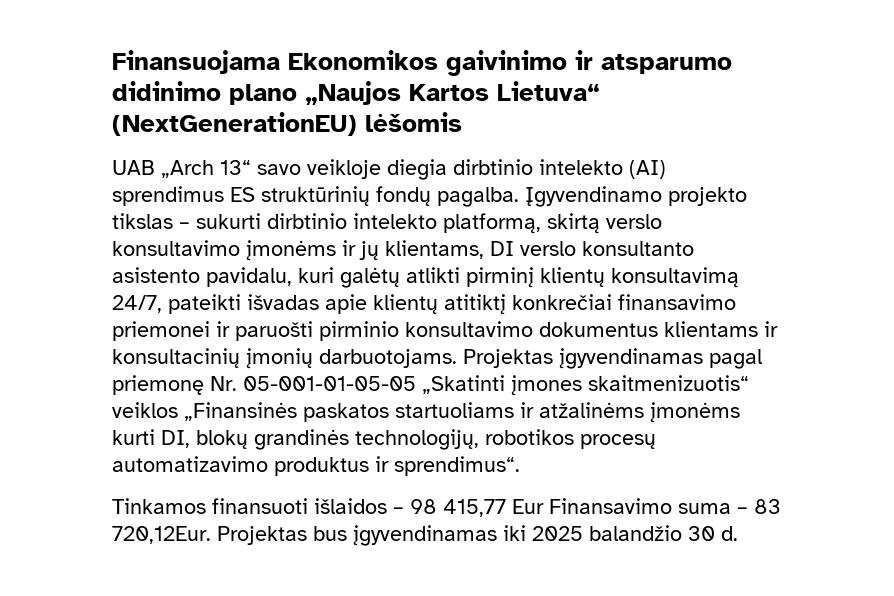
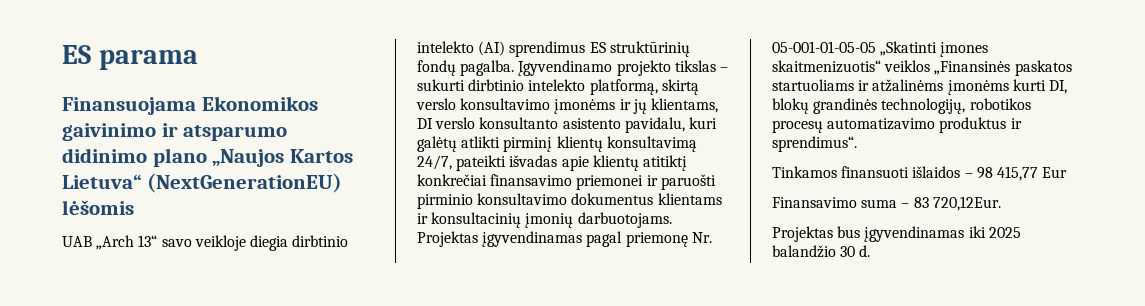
(112, 62) none -> [62,45,198,70] ES parama //
(544, 506) none -> (1068, 172) //
(211, 535) none -> (1001, 203) //

